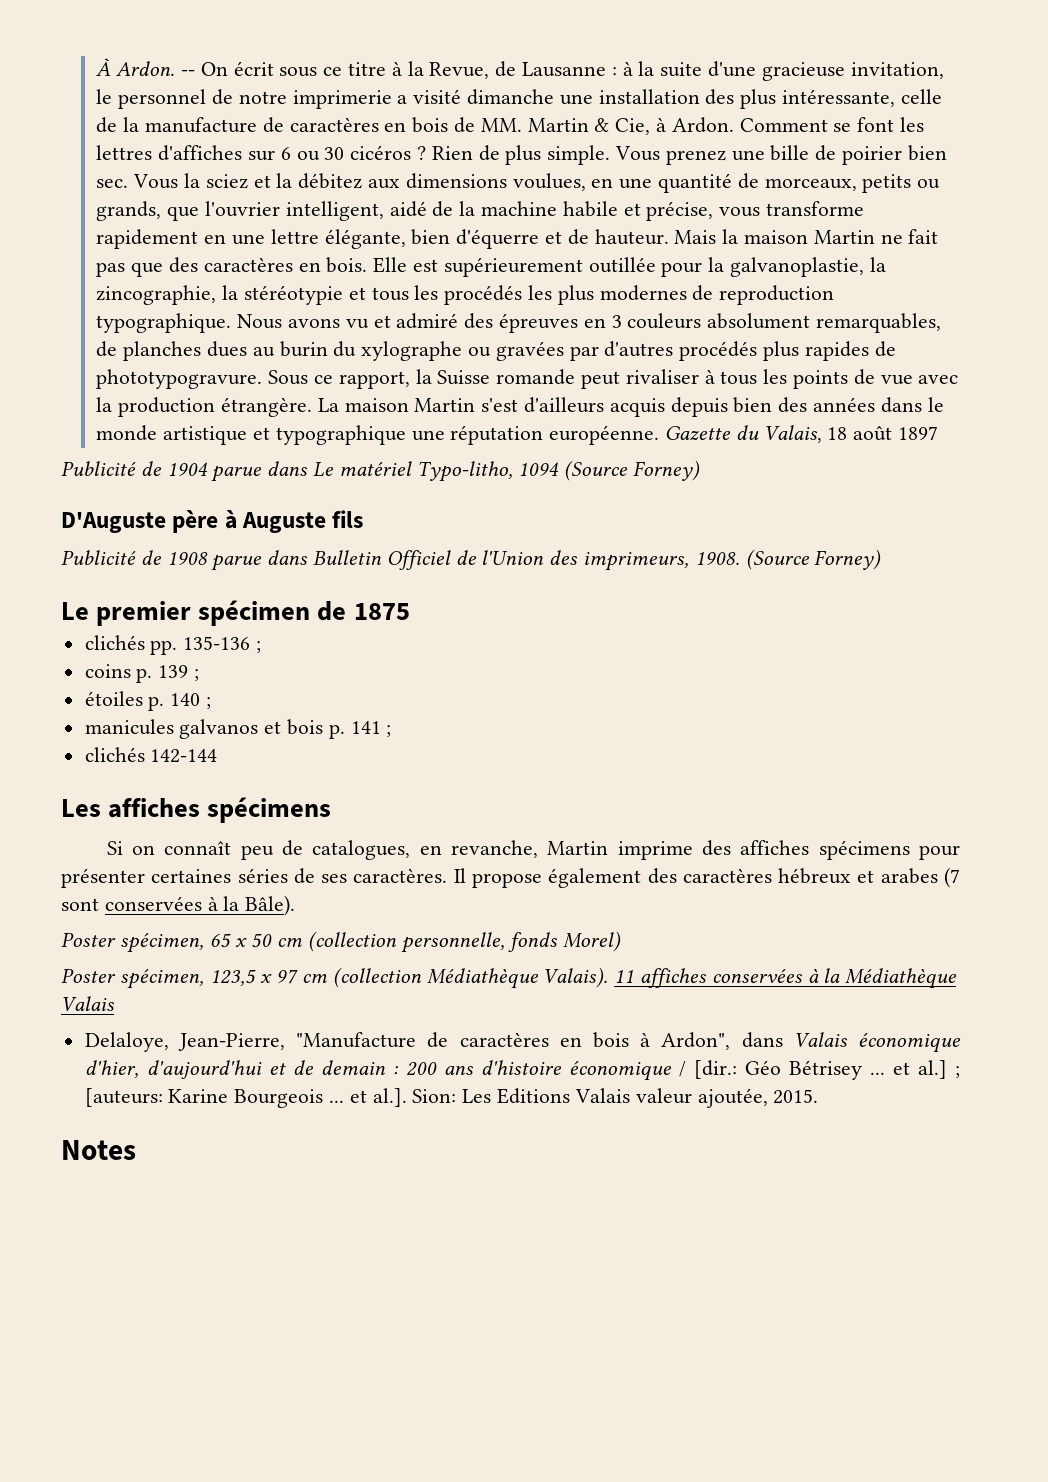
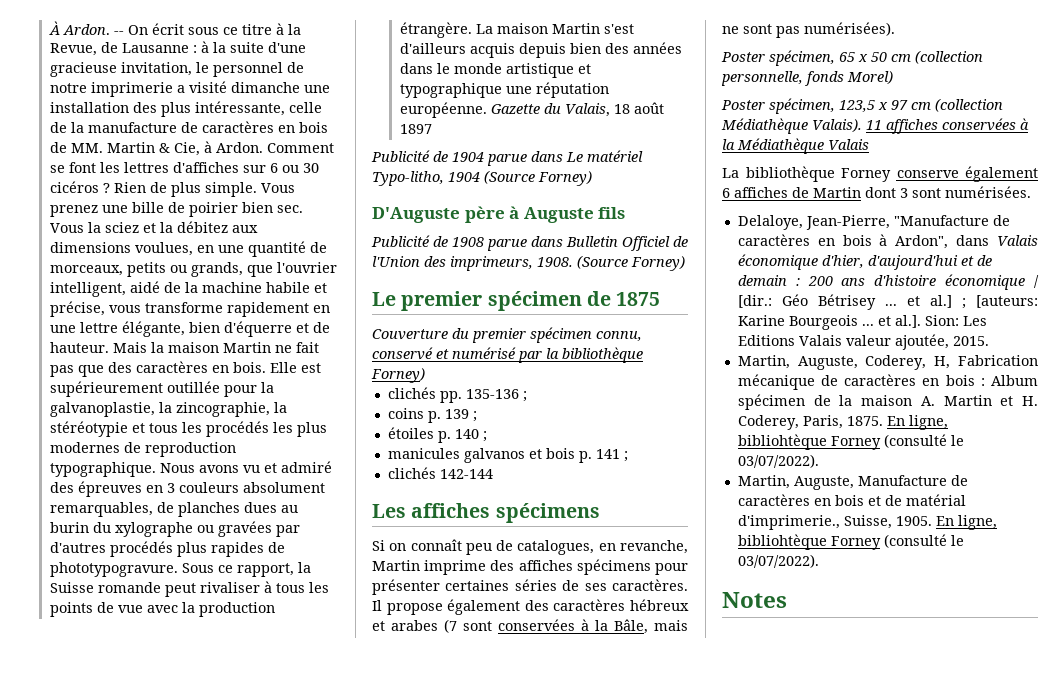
[518,462,560,476] 1094 -> [448,172,480,182] 1904
(410, 611) none -> [372,327,642,343] [372,347,643,363] [371,368,425,383] // Couverture du premier spécimen connu, conservé et numérisé par la bibliothèque Forney)
[245,895,296,916] Bâle). -> [614,619,688,634] [722,22,895,38] Bâle, mais ne sont pas numérisées).
(115, 1004) none -> [722,166,1038,182] [722,186,1031,198] // La bibliothèque Forney conserve également 6 affiches de Martin dont 3 sont numérisées.
(819, 1096) none -> [737,355,1038,370] [737,374,1038,390] [737,394,1038,410] [737,415,948,430] [737,434,964,450] [737,454,819,468] [737,475,968,490] [737,494,966,506] [737,515,997,530] [737,534,964,550] [737,554,819,568] // Martin, Auguste, Coderey, H, Fabrication mécanique de caractères en bois : Album spécimen de la maison A. Martin et H. Coderey, Paris, 1875. En ligne, bibliohtèque Forney (consulté le 03/07/2022). // Martin, Auguste, Manufacture de caractères en bois et de matérial d'imprimerie., Suisse, 1905. En ligne, bibliohtèque Forney (consulté le 03/07/2022).

